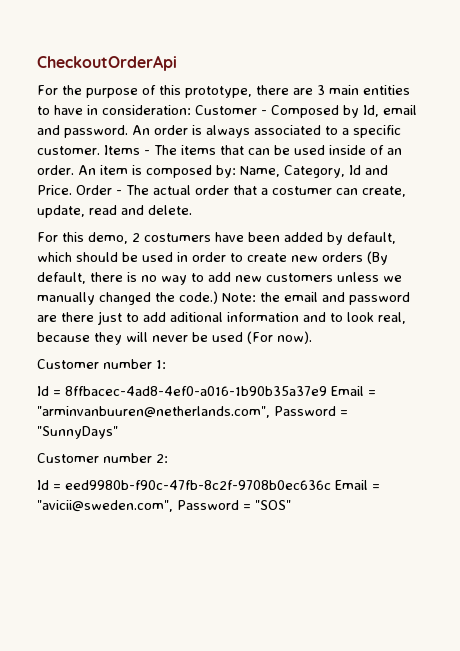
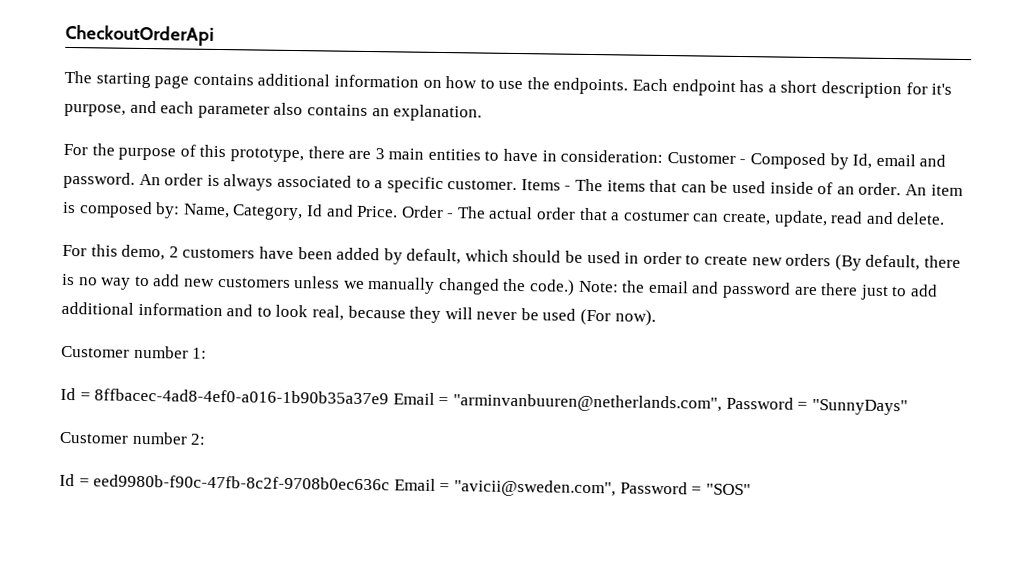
(177, 63) none -> [64,70,953,99] [64,100,483,122] // The starting page contains additional information on how to use the endpoints. Each endpoint has a short description for it's purpose, and each parameter also contains an explanation.
[144,233,211,242] costumers -> [182,247,256,259] customers
[170,312,223,322] aditional -> [61,301,134,315] additional

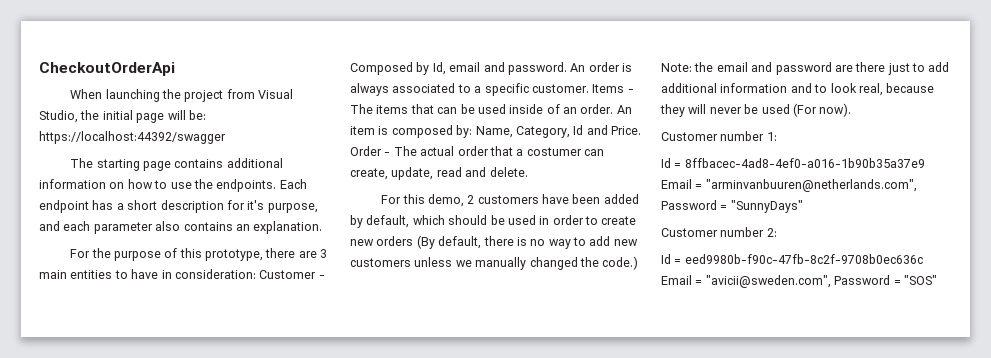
(214, 35) none -> [70,89,294,102] [39,110,206,123] [39,131,226,144] // When launching the project from Visual Studio, the initial page will be: https://localhost:44392/swagger

